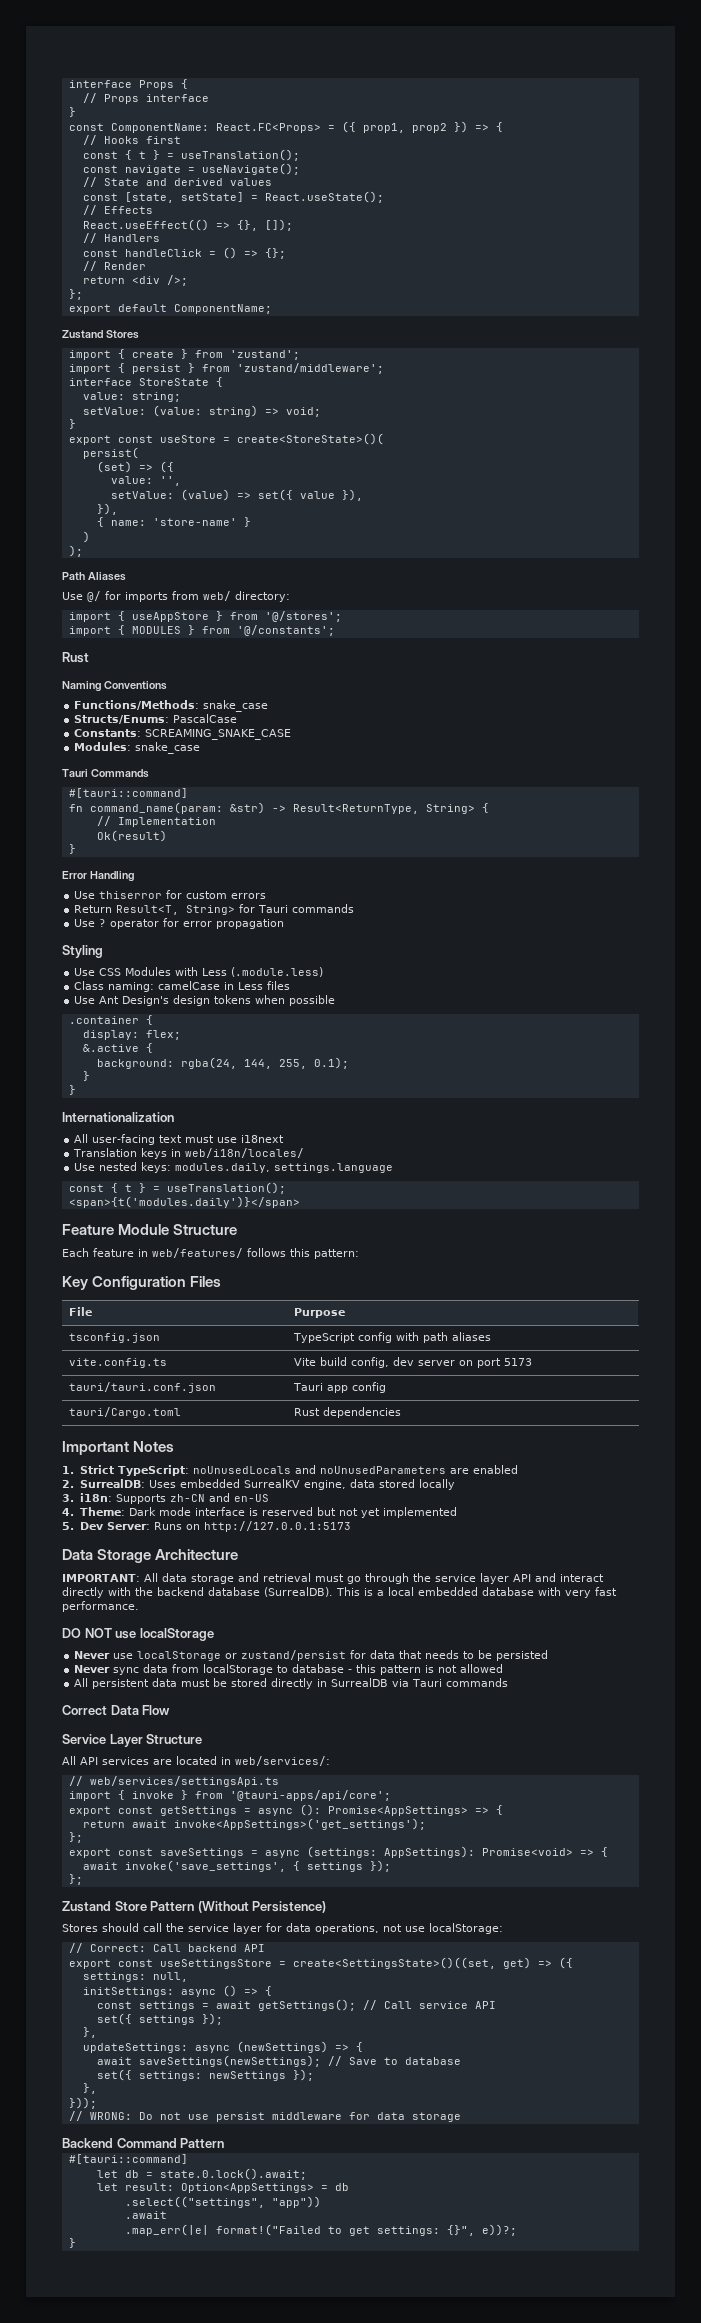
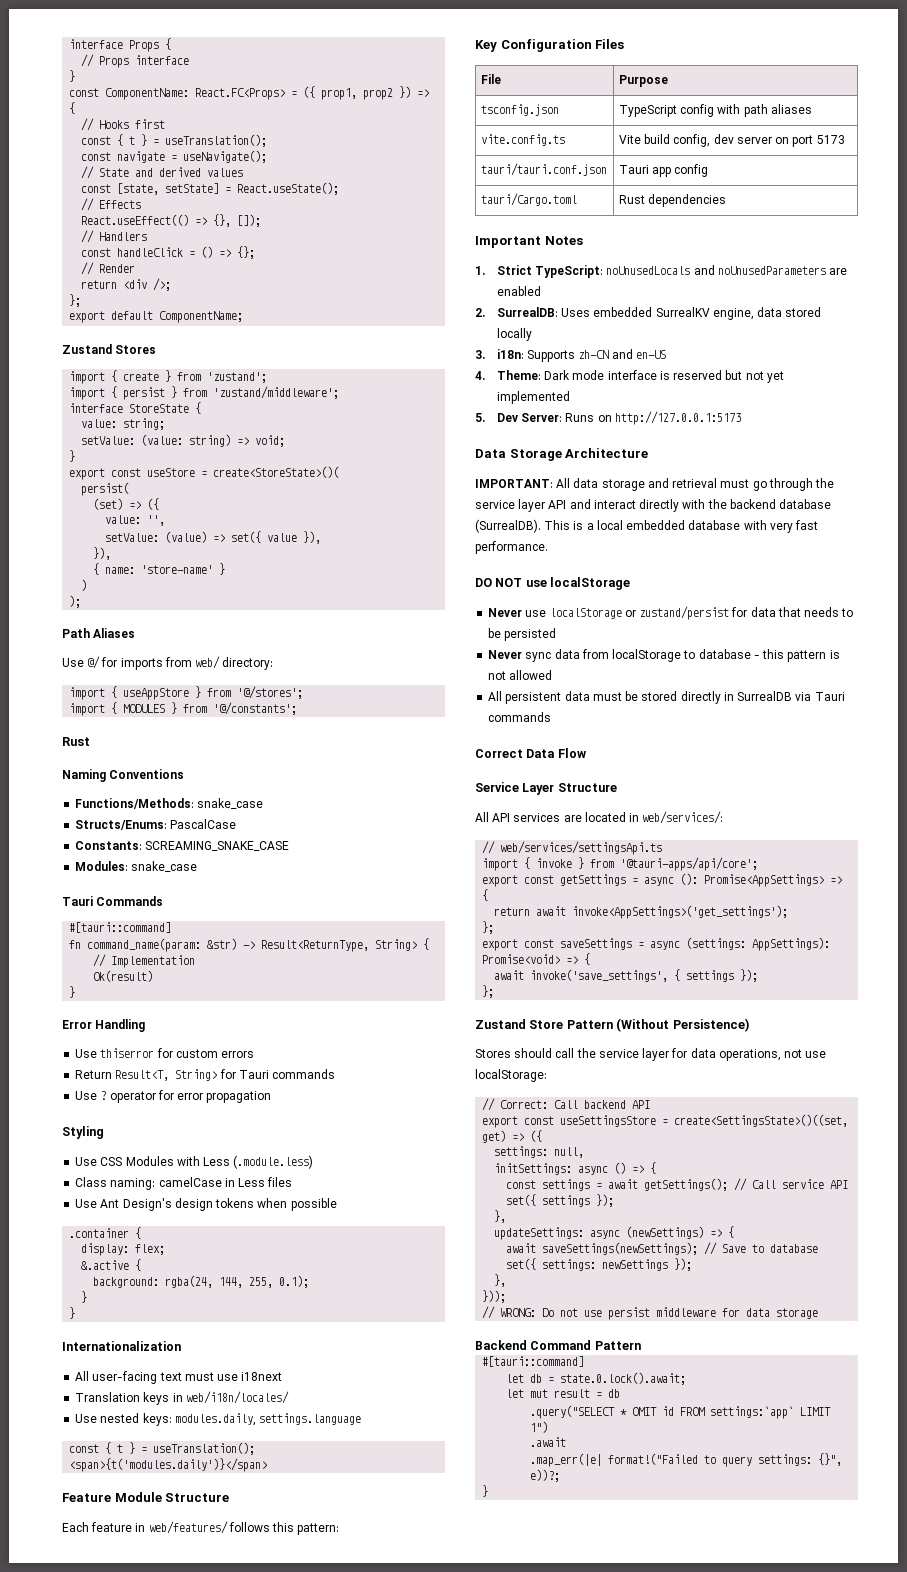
[124,2183,314,2193] result: Option<AppSettings> -> [530,1389,591,1398] mut result
[124,2196,321,2208] .select(("settings", "app")) -> [530,1405,832,1419] [530,1421,549,1433] .query("SELECT * OMIT id FROM settings:`app` LIMIT 1")
[348,2226,370,2236] get -> [722,1456,753,1467] query

